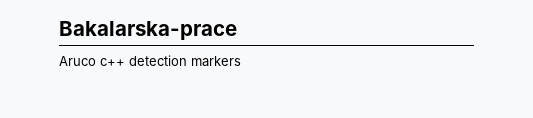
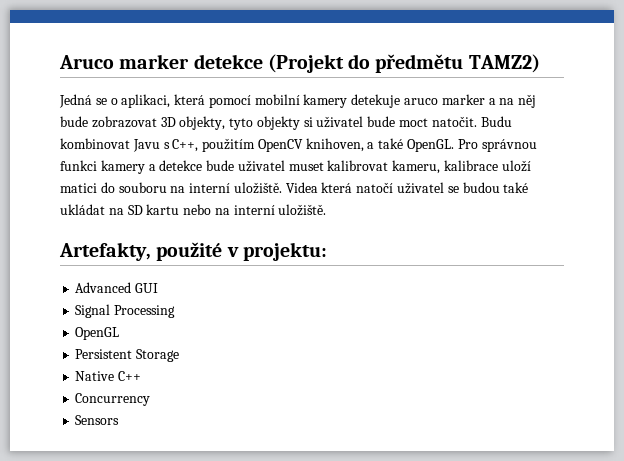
[59,21,237,40] [59,55,241,67] Bakalarska-prace // Aruco c++ detection markers -> [59,54,540,73] [59,94,537,108] [60,116,512,130] [60,138,537,152] [60,160,531,174] [60,182,529,194] [60,204,327,216] [59,242,327,261] [75,282,159,293] [75,304,176,318] [75,327,120,340] [75,349,180,362] [75,371,142,381] [75,393,151,406] [75,415,120,425] Aruco marker detekce (Projekt do předmětu TAMZ2) // Jedná se o aplikaci, která pomocí mobilní kamery detekuje aruco marker a na něj bude zobrazovat 3D objekty, tyto objekty si uživatel bude moct natočit. Budu kombinovat Javu s C++, použitím OpenCV knihoven, a také OpenGL. Pro správnou funkci kamery a detekce bude uživatel muset kalibrovat kameru, kalibrace uloží matici do souboru na interní uložiště. Videa která natočí uživatel se budou také ukládat na SD kartu nebo na interní uložiště. // Artefakty, použité v projektu: // Advanced GUI // Signal Processing // OpenGL // Persistent Storage // Native C++ // Concurrency // Sensors

